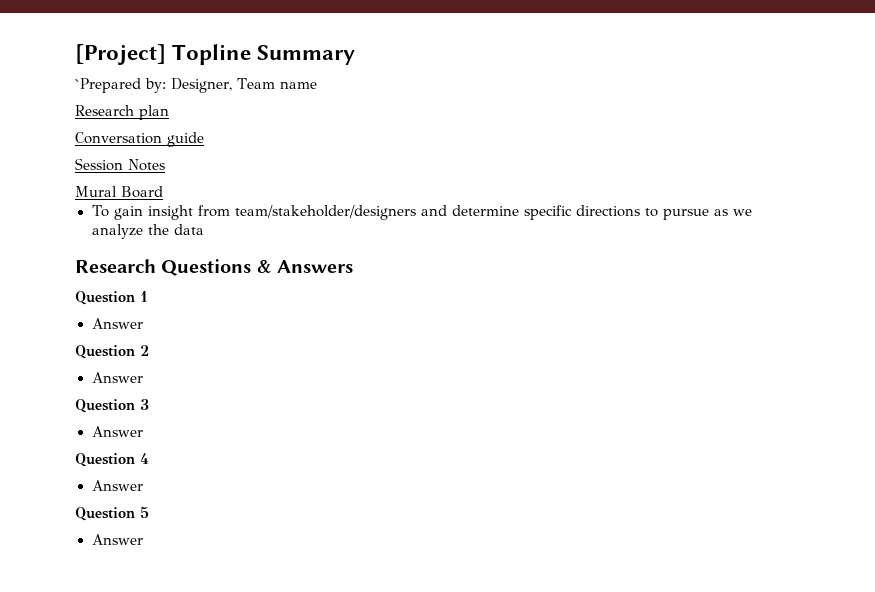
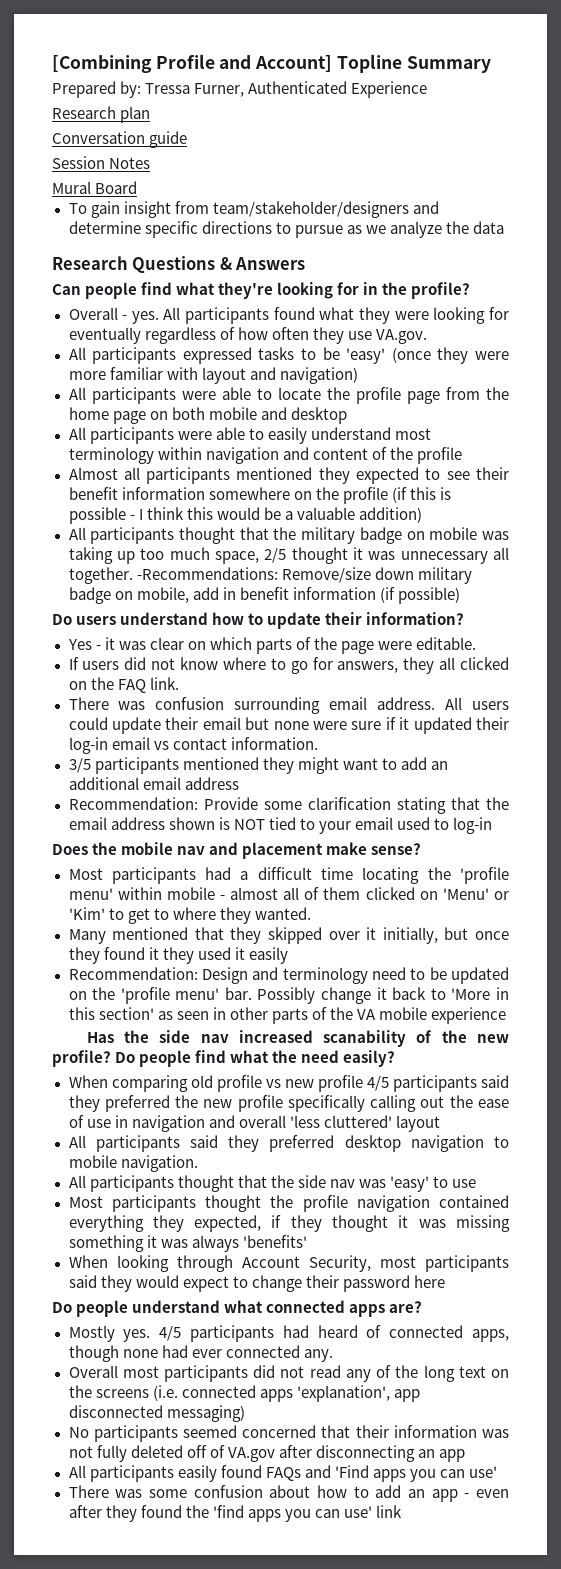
[75,44,356,65] [75,78,317,93] [Project] Topline Summary // `Prepared by: Designer, Team name -> [52,54,491,73] [52,81,428,98] [Combining Profile and Account] Topline Summary // Prepared by: Tressa Furner, Authenticated Experience
[75,291,148,305] [91,318,143,329] [75,345,149,359] [91,372,143,383] [75,399,149,413] [91,426,143,437] [75,453,149,467] [91,480,143,491] [75,506,149,521] [91,534,143,545] Question 1 // Answer // Question 2 // Answer // Question 3 // Answer // Question 4 // Answer // Question 5 // Answer -> [52,282,471,299] [68,307,509,324] [68,327,427,344] [68,347,509,364] [68,367,358,384] [68,387,510,404] [68,407,347,424] [68,427,431,444] [68,447,462,464] [68,467,509,484] [68,487,451,504] [68,507,422,524] [68,527,510,544] [68,547,510,564] [68,567,472,584] [68,587,460,604] [52,612,465,629] [67,637,477,654] [68,657,509,674] [68,677,179,693] [68,697,510,714] [68,717,510,734] [68,737,318,754] [68,757,448,774] [68,777,239,790] [68,797,509,814] [68,817,493,834] [52,842,422,859] [68,867,509,884] [68,887,509,900] [68,907,311,924] [68,927,509,944] [68,947,288,964] [68,967,510,984] [68,987,509,1004] [68,1007,507,1024] [86,1030,509,1047] [52,1050,396,1067] [68,1075,509,1092] [68,1095,509,1112] [68,1115,440,1132] [68,1135,510,1152] [68,1155,198,1172] [68,1175,477,1192] [68,1195,509,1212] [68,1215,510,1232] [68,1235,307,1252] [68,1255,510,1272] [68,1275,445,1292] [52,1300,423,1317] [68,1325,509,1342] [68,1345,333,1362] [68,1365,510,1382] [68,1385,420,1402] [68,1405,245,1422] [68,1425,510,1442] [68,1445,465,1462] [68,1465,498,1482] [68,1485,510,1502] [68,1505,402,1522] Can people find what they're looking for in the profile? // Overall - yes. All participants found what they were looking for eventually regardless of how often they use VA.gov. // All participants expressed tasks to be 'easy' (once they were more familiar with layout and navigation) // All participants were able to locate the profile page from the home page on both mobile and desktop // All participants were able to easily understand most terminology within navigation and content of the profile // Almost all participants mentioned they expected to see their benefit information somewhere on the profile (if this is possible - I think this would be a valuable addition) // All participants thought that the military badge on mobile was taking up too much space, 2/5 thought it was unnecessary all together. -Recommendations: Remove/size down military badge on mobile, add in benefit information (if possible) // Do users understand how to update their information? // Yes - it was clear on which parts of the page were editable. // If users did not know where to go for answers, they all clicked on the FAQ link. // There was confusion surrounding email address. All users could update their email but none were sure if it updated their log-in email vs contact information. // 3/5 participants mentioned they might want to add an additional email address // Recommendation: Provide some clarification stating that the email address shown is NOT tied to your email used to log-in // Does the mobile nav and placement make sense? // Most participants had a difficult time locating the 'profile menu' within mobile - almost all of them clicked on 'Menu' or 'Kim' to get to where they wanted. // Many mentioned that they skipped over it initially, but once they found it they used it easily // Recommendation: Design and terminology need to be updated on the 'profile menu' bar. Possibly change it back to 'More in this section' as seen in other parts of the VA mobile experience // Has the side nav increased scanability of the new profile? Do people find what the need easily? // When comparing old profile vs new profile 4/5 participants said they preferred the new profile specifically calling out the ease of use in navigation and overall 'less cluttered' layout // All participants said they preferred desktop navigation to mobile navigation. // All participants thought that the side nav was 'easy' to use // Most participants thought the profile navigation contained everything they expected, if they thought it was missing something it was always 'benefits' // When looking through Account Security, most participants said they would expect to change their password here // Do people understand what connected apps are? // Mostly yes. 4/5 participants had heard of connected apps, though none had ever connected any. // Overall most participants did not read any of the long text on the screens (i.e. connected apps 'explanation', app disconnected messaging) // No participants seemed concerned that their information was not fully deleted off of VA.gov after disconnecting an app // All participants easily found FAQs and 'Find apps you can use' // There was some confusion about how to add an app - even after they found the 'find apps you can use' link

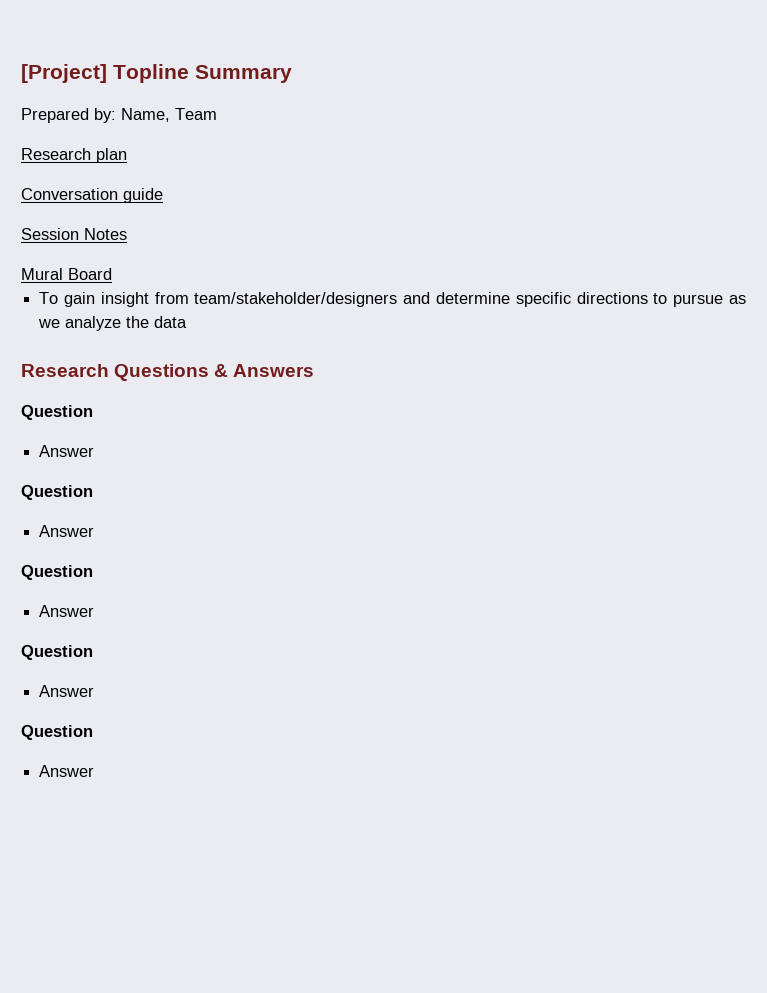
[52,54,333,73] [Combining Profile and Account] -> [21,64,107,83] [Project]
[145,81,428,98] Tressa Furner, Authenticated Experience -> [121,108,217,122] Name, Team
[52,282,471,299] [68,307,509,324] [68,327,427,344] [68,347,509,364] [68,367,358,384] [68,387,510,404] [68,407,347,424] [68,427,431,444] [68,447,462,464] [68,467,509,484] [68,487,451,504] [68,507,422,524] [68,527,510,544] [68,547,510,564] [68,567,472,584] [68,587,460,604] [52,612,465,629] [67,637,477,654] [68,657,509,674] [68,677,179,693] [68,697,510,714] [68,717,510,734] [68,737,318,754] [68,757,448,774] [68,777,239,790] [68,797,509,814] [68,817,493,834] [52,842,422,859] [68,867,509,884] [68,887,509,900] [68,907,311,924] [68,927,509,944] [68,947,288,964] [68,967,510,984] [68,987,509,1004] [68,1007,507,1024] [86,1030,509,1047] [52,1050,396,1067] [68,1075,509,1092] [68,1095,509,1112] [68,1115,440,1132] [68,1135,510,1152] [68,1155,198,1172] [68,1175,477,1192] [68,1195,509,1212] [68,1215,510,1232] [68,1235,307,1252] [68,1255,510,1272] [68,1275,445,1292] [52,1300,423,1317] [68,1325,509,1342] [68,1345,333,1362] [68,1365,510,1382] [68,1385,420,1402] [68,1405,245,1422] [68,1425,510,1442] [68,1445,465,1462] [68,1465,498,1482] [68,1485,510,1502] [68,1505,402,1522] Can people find what they're looking for in the profile? // Overall - yes. All participants found what they were looking for eventually regardless of how often they use VA.gov. // All participants expressed tasks to be 'easy' (once they were more familiar with layout and navigation) // All participants were able to locate the profile page from the home page on both mobile and desktop // All participants were able to easily understand most terminology within navigation and content of the profile // Almost all participants mentioned they expected to see their benefit information somewhere on the profile (if this is possible - I think this would be a valuable addition) // All participants thought that the military badge on mobile was taking up too much space, 2/5 thought it was unnecessary all together. -Recommendations: Remove/size down military badge on mobile, add in benefit information (if possible) // Do users understand how to update their information? // Yes - it was clear on which parts of the page were editable. // If users did not know where to go for answers, they all clicked on the FAQ link. // There was confusion surrounding email address. All users could update their email but none were sure if it updated their log-in email vs contact information. // 3/5 participants mentioned they might want to add an additional email address // Recommendation: Provide some clarification stating that the email address shown is NOT tied to your email used to log-in // Does the mobile nav and placement make sense? // Most participants had a difficult time locating the 'profile menu' within mobile - almost all of them clicked on 'Menu' or 'Kim' to get to where they wanted. // Many mentioned that they skipped over it initially, but once they found it they used it easily // Recommendation: Design and terminology need to be updated on the 'profile menu' bar. Possibly change it back to 'More in this section' as seen in other parts of the VA mobile experience // Has the side nav increased scanability of the new profile? Do people find what the need easily? // When comparing old profile vs new profile 4/5 participants said they preferred the new profile specifically calling out the ease of use in navigation and overall 'less cluttered' layout // All participants said they preferred desktop navigation to mobile navigation. // All participants thought that the side nav was 'easy' to use // Most participants thought the profile navigation contained everything they expected, if they thought it was missing something it was always 'benefits' // When looking through Account Security, most participants said they would expect to change their password here // Do people understand what connected apps are? // Mostly yes. 4/5 participants had heard of connected apps, though none had ever connected any. // Overall most participants did not read any of the long text on the screens (i.e. connected apps 'explanation', app disconnected messaging) // No participants seemed concerned that their information was not fully deleted off of VA.gov after disconnecting an app // All participants easily found FAQs and 'Find apps you can use' // There was some confusion about how to add an app - even after they found the 'find apps you can use' link -> [21,405,93,420] [39,445,95,457] [21,485,93,500] [39,525,95,537] [21,565,93,580] [39,605,95,617] [21,645,93,660] [39,685,95,697] [21,725,93,740] [39,765,95,777] Question // Answer // Question // Answer // Question // Answer // Question // Answer // Question // Answer

